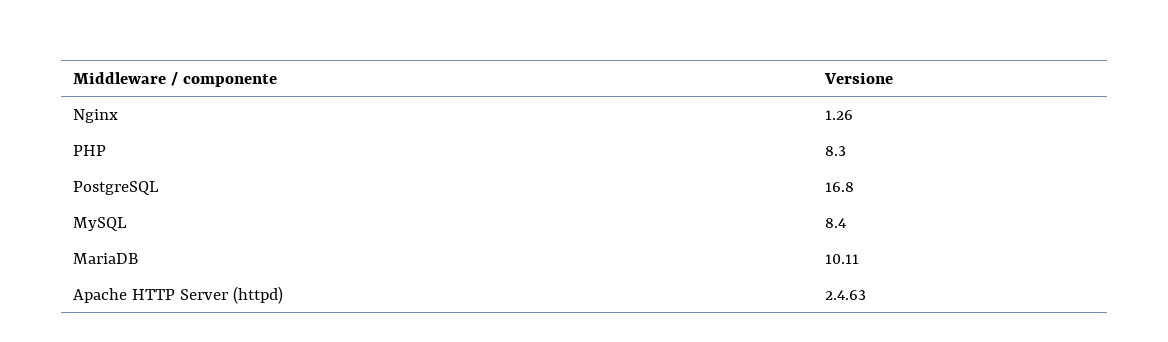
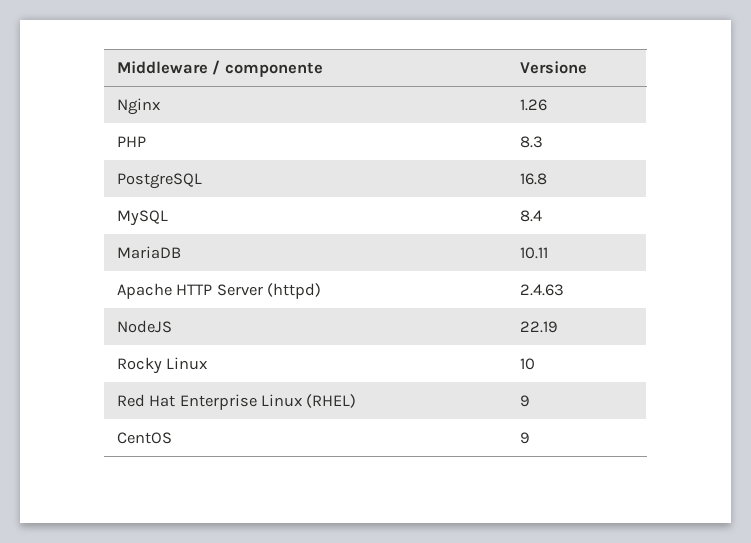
(866, 295) none -> [116,320,172,333] [519,321,558,333] [116,357,208,374] [519,358,535,370] [116,394,357,410] [519,395,530,407] [116,432,172,444] [519,432,530,444] // NodeJS | 22.19 // Rocky Linux | 10 // Red Hat Enterprise Linux (RHEL) | 9 // CentOS | 9

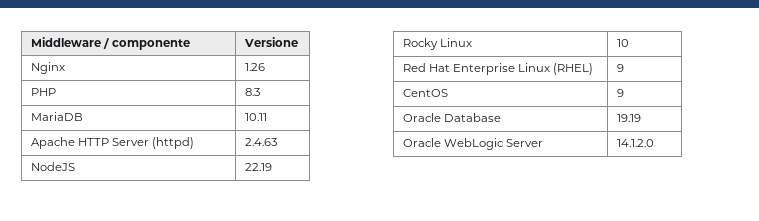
[116,173,202,189] [519,173,547,185] [116,210,168,226] [519,210,542,222] // PostgreSQL | 16.8 // MySQL | 8.4 -> (260, 92) none
(530, 438) none -> [402,113,501,122] [616,114,641,122] [402,138,543,150] [616,139,654,147] // Oracle Database | 19.19 // Oracle WebLogic Server | 14.1.2.0

